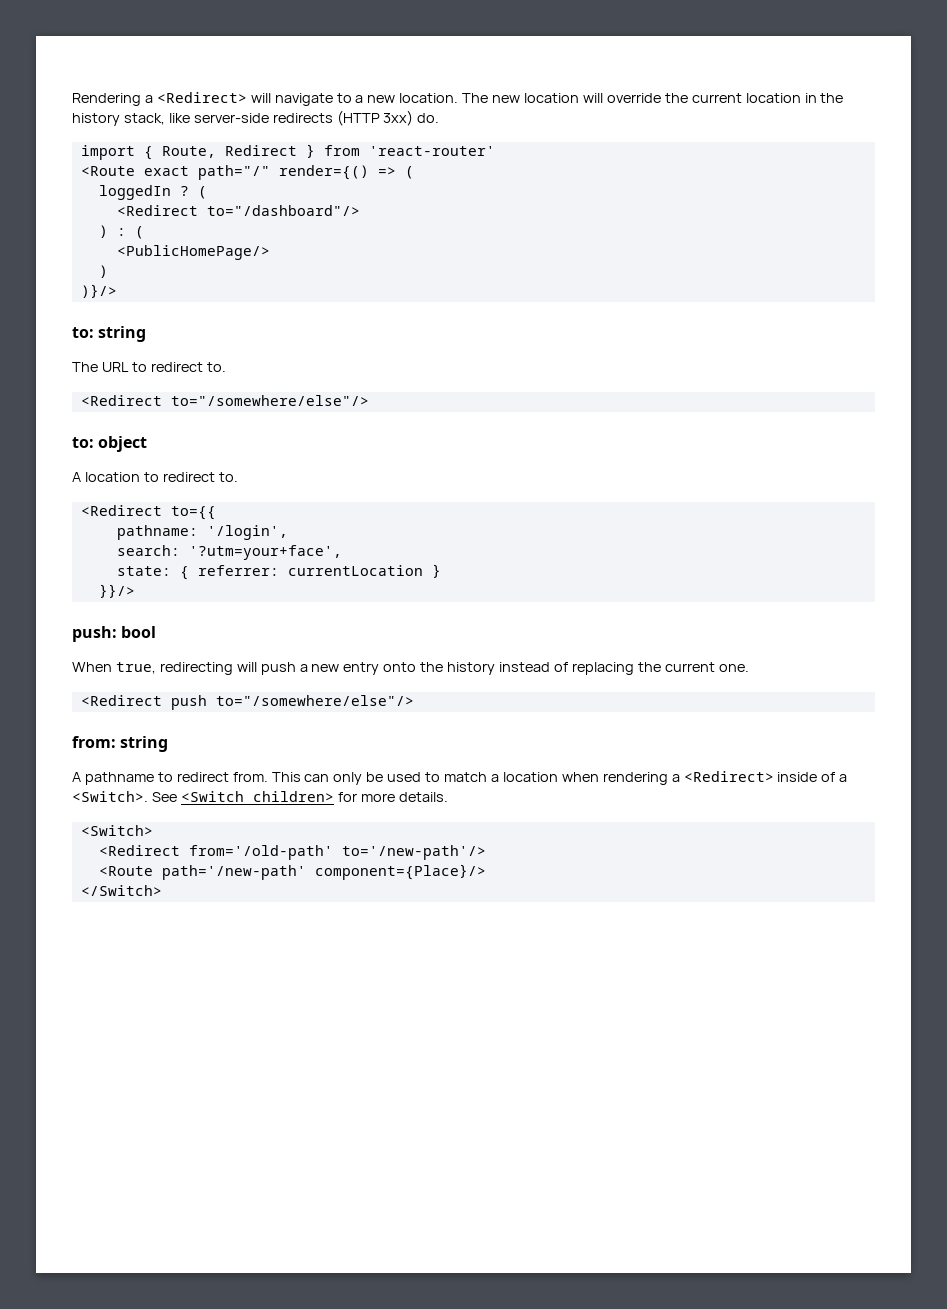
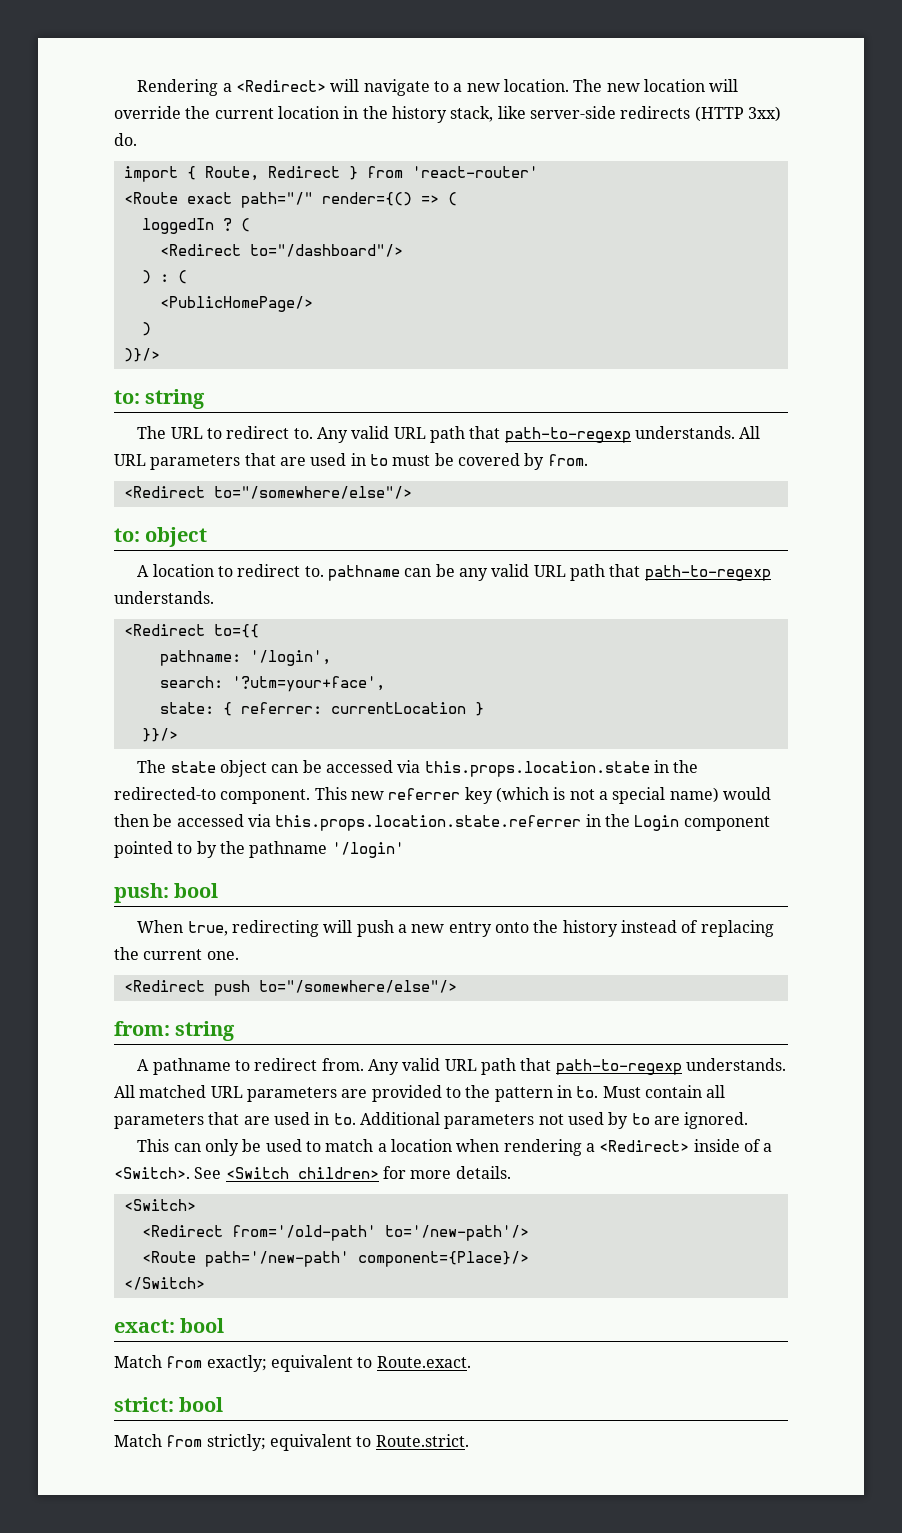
(226, 367) none -> [316,426,761,443] [114,453,588,470] Any valid URL path that path-to-regexp understands. All URL parameters that are used in to must be covered by from.
(238, 477) none -> [327,564,771,581] [114,591,214,604] pathname can be any valid URL path that path-to-regexp understands.
(135, 591) none -> [137,760,699,777] [114,787,771,804] [114,814,770,831] [114,841,404,858] // The state object can be accessed via this.props.location.state in the redirected-to component. This new referrer key (which is not a special name) would then be accessed via this.props.location.state.referrer in the Login component pointed to by the pathname '/login'
(268, 777) none -> [367,1058,786,1075] [114,1085,726,1102] [114,1112,749,1129] Any valid URL path that path-to-regexp understands. All matched URL parameters are provided to the pattern in to. Must contain all parameters that are used in to. Additional parameters not used by to are ignored. //
(162, 890) none -> [114,1318,225,1333] [114,1355,471,1372] [114,1397,224,1412] [114,1434,469,1451] // exact: bool // Match from exactly; equivalent to Route.exact. // strict: bool // Match from strictly; equivalent to Route.strict.

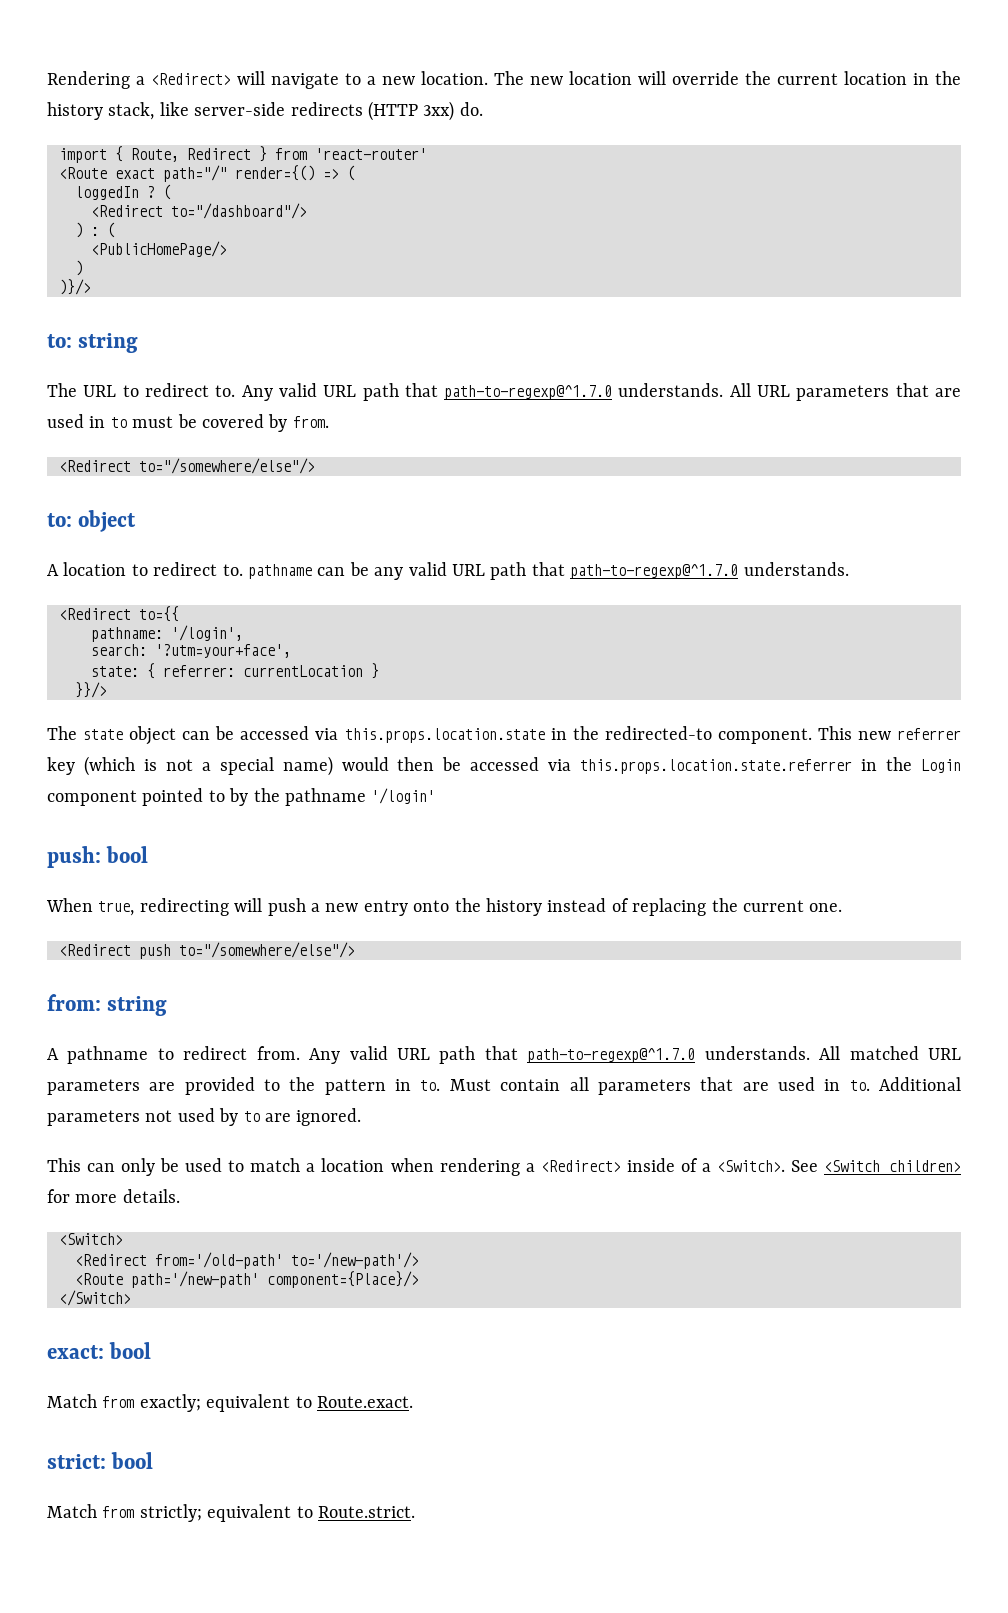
[504,427,631,443] path-to-regexp -> [444,385,613,400] path-to-regexp@^1.7.0
[644,565,771,581] path-to-regexp -> [570,564,739,579] path-to-regexp@^1.7.0
[555,1059,682,1075] path-to-regexp -> [527,1048,696,1063] path-to-regexp@^1.7.0

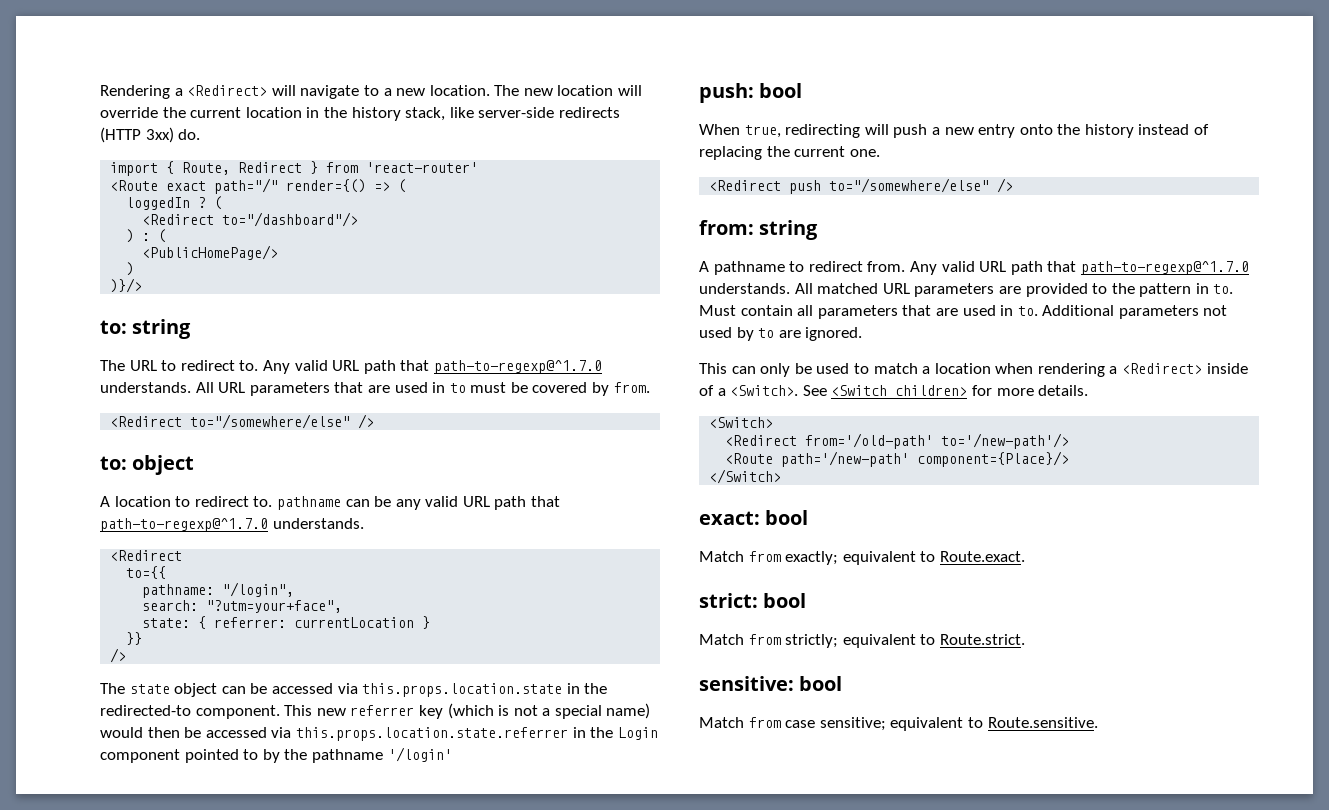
[139,458,315,474] to="/somewhere/else"/> -> [190,414,375,429] to="/somewhere/else" />
(131, 614) none -> (183, 555) //
[171,625,243,641] '/login', -> [222,582,295,597] "/login",
[155,644,291,658] '?utm=your+face', -> [206,600,343,613] "?utm=your+face",
[75,682,107,698] }}/> -> [126,632,143,645] [110,648,127,663] }} // />
[179,942,355,958] to="/somewhere/else"/> -> [829,178,1014,193] to="/somewhere/else" />
(415, 1512) none -> [699,676,843,691] [699,717,1098,731] // sensitive: bool // Match from case sensitive; equivalent to Route.sensitive.

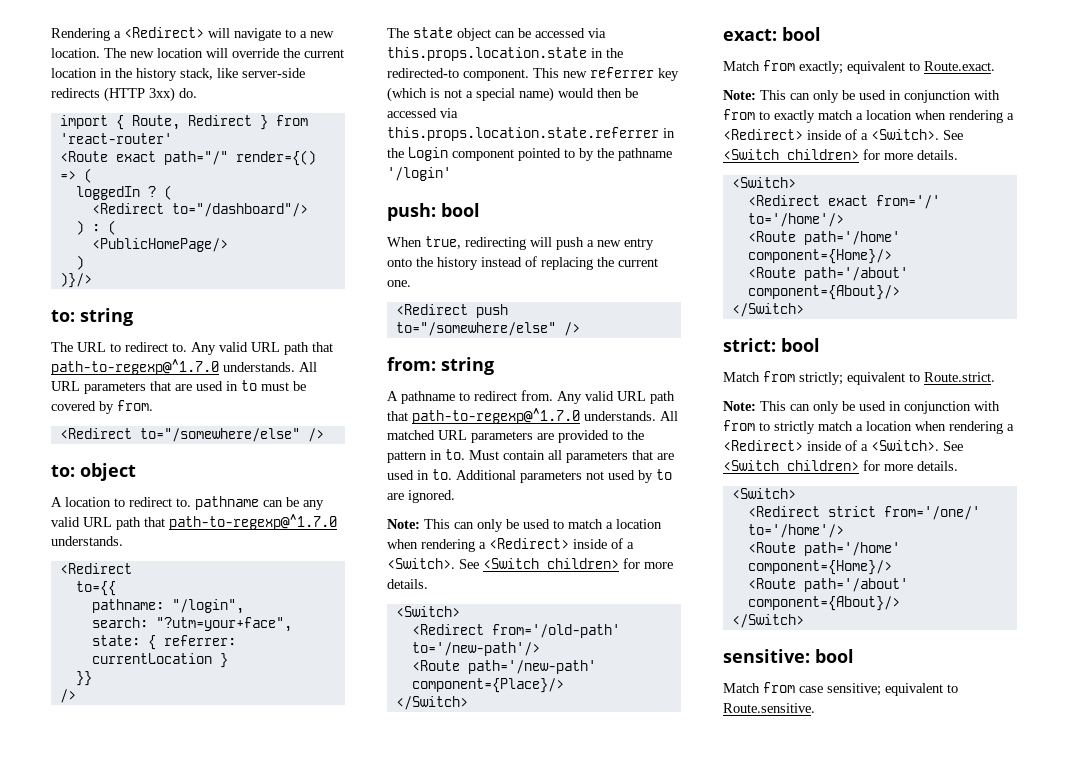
(863, 334) none -> [387,519,420,529] Note:
(1025, 556) none -> [723,90,1000,103] [723,109,1014,123] [723,129,963,140] [723,149,958,160] [731,177,796,188] [747,195,940,209] [747,213,844,227] [747,231,900,245] [747,249,892,264] [747,267,908,281] [747,285,900,300] [731,303,804,317] // Note: This can only be used in conjunction with from to exactly match a location when rendering a <Redirect> inside of a <Switch>. See <Switch children> for more details. // <Switch> // <Redirect exact from='/' to='/home'/> // <Route path='/home' component={Home}/> // <Route path='/about' component={About}/> // </Switch>
(1025, 639) none -> [723,401,1000,414] [723,420,1014,434] [723,440,963,451] [723,460,958,471] [731,488,796,499] [747,506,980,520] [747,524,844,538] [747,542,900,556] [747,560,892,575] [747,578,908,592] [747,596,900,611] [731,614,804,628] // Note: This can only be used in conjunction with from to strictly match a location when rendering a <Redirect> inside of a <Switch>. See <Switch children> for more details. // <Switch> // <Redirect strict from='/one/' to='/home'/> // <Route path='/home' component={Home}/> // <Route path='/about' component={About}/> // </Switch>

